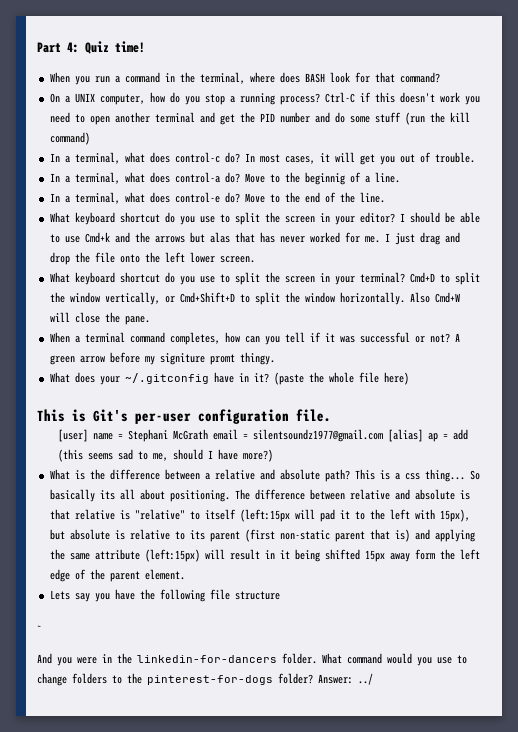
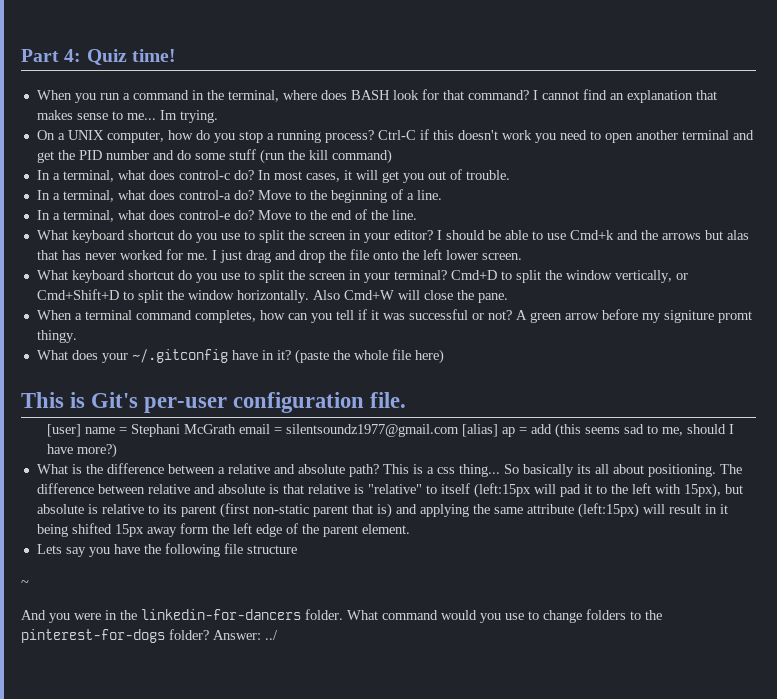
(440, 77) none -> [532,89,717,103] [36,110,218,123] I cannot find an explanation that makes sense to me... Im trying.
[304,172,345,185] beginnig -> [330,190,387,203] beginning

